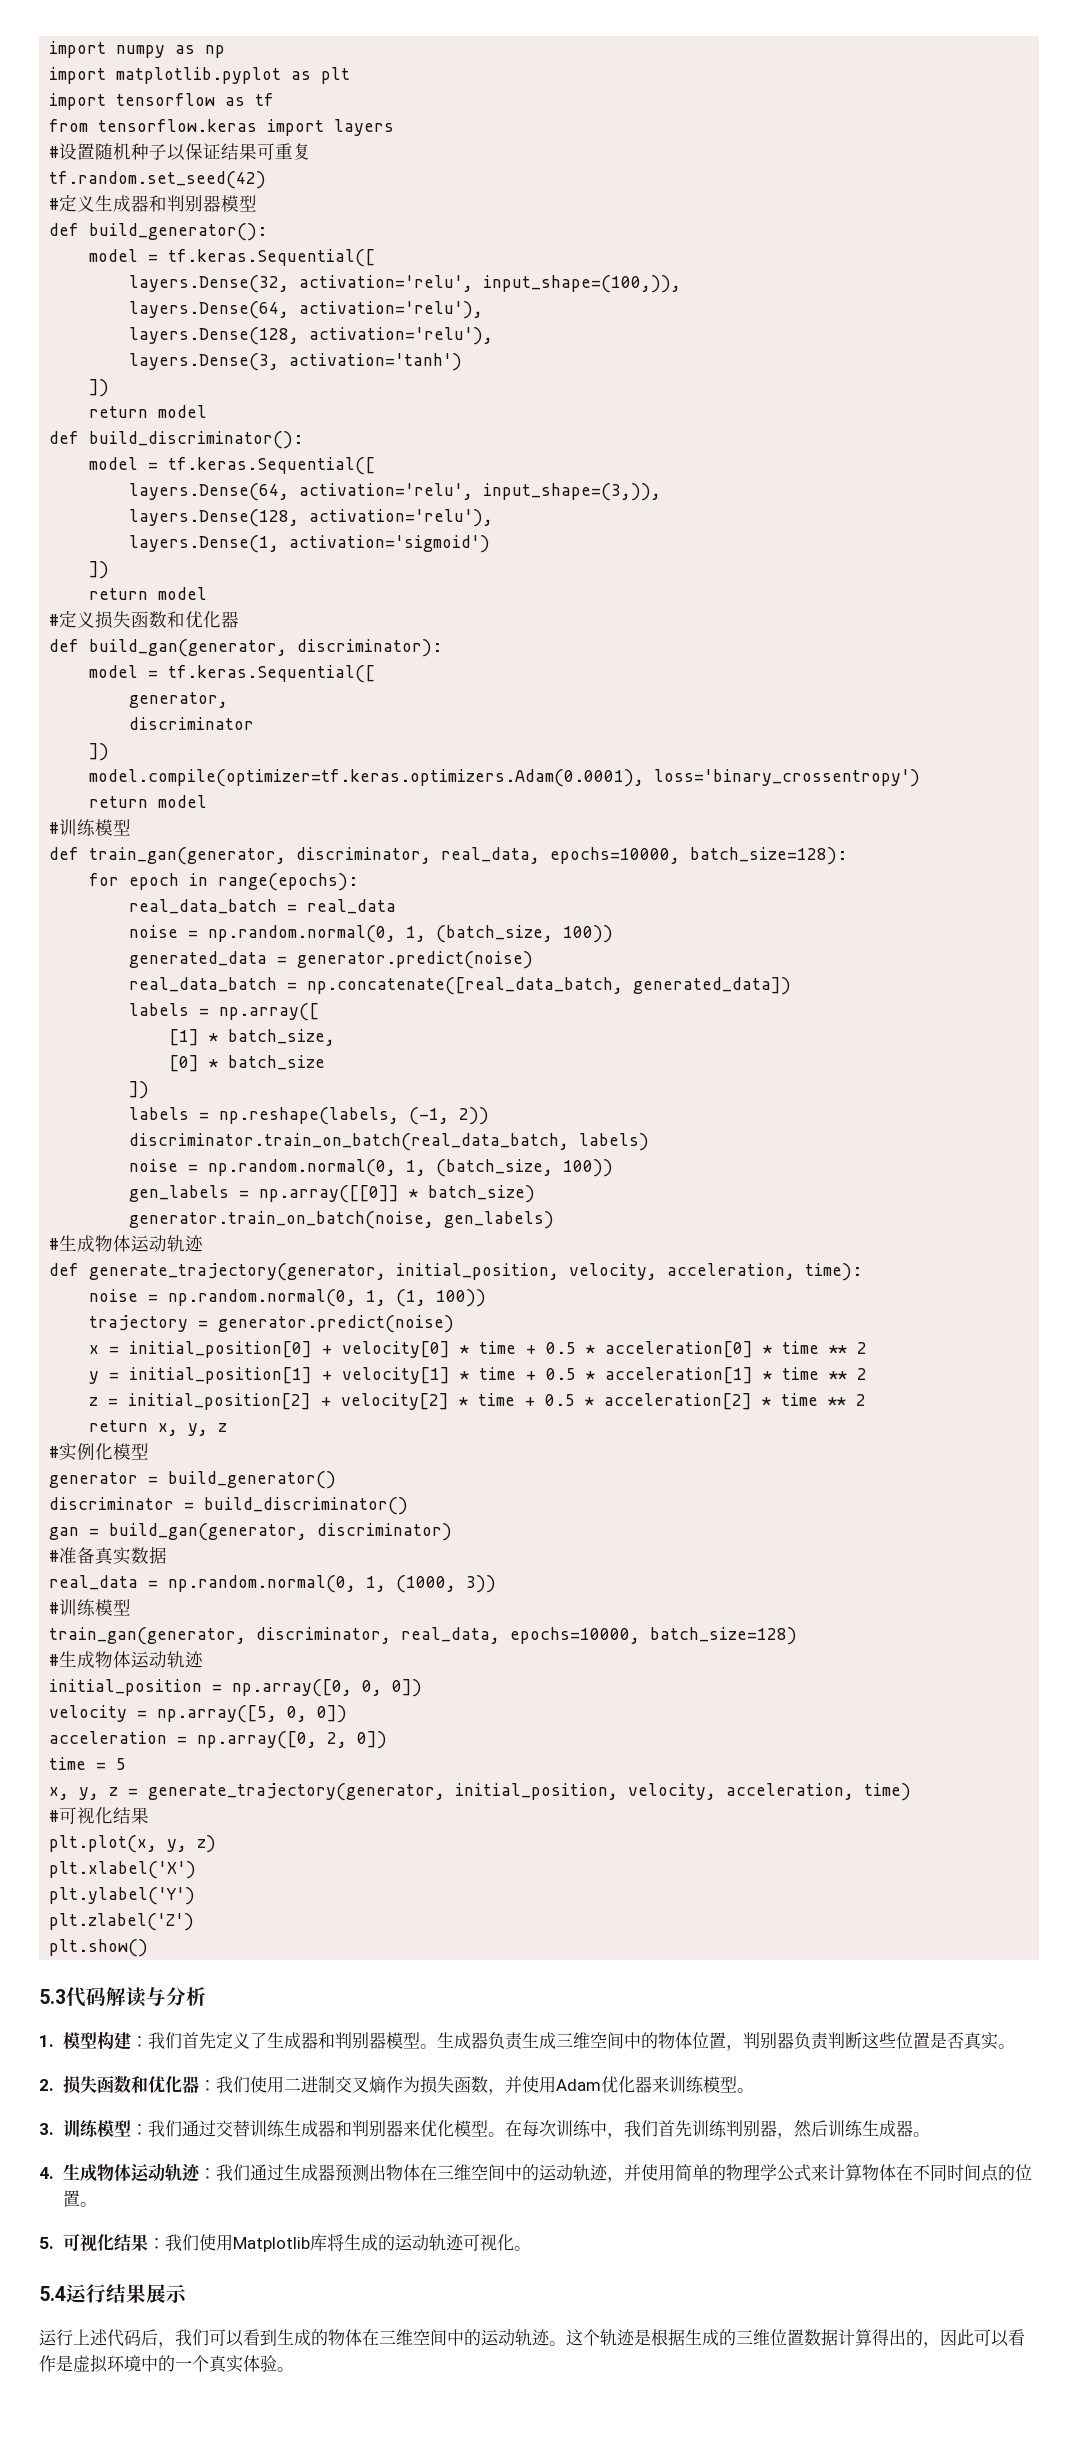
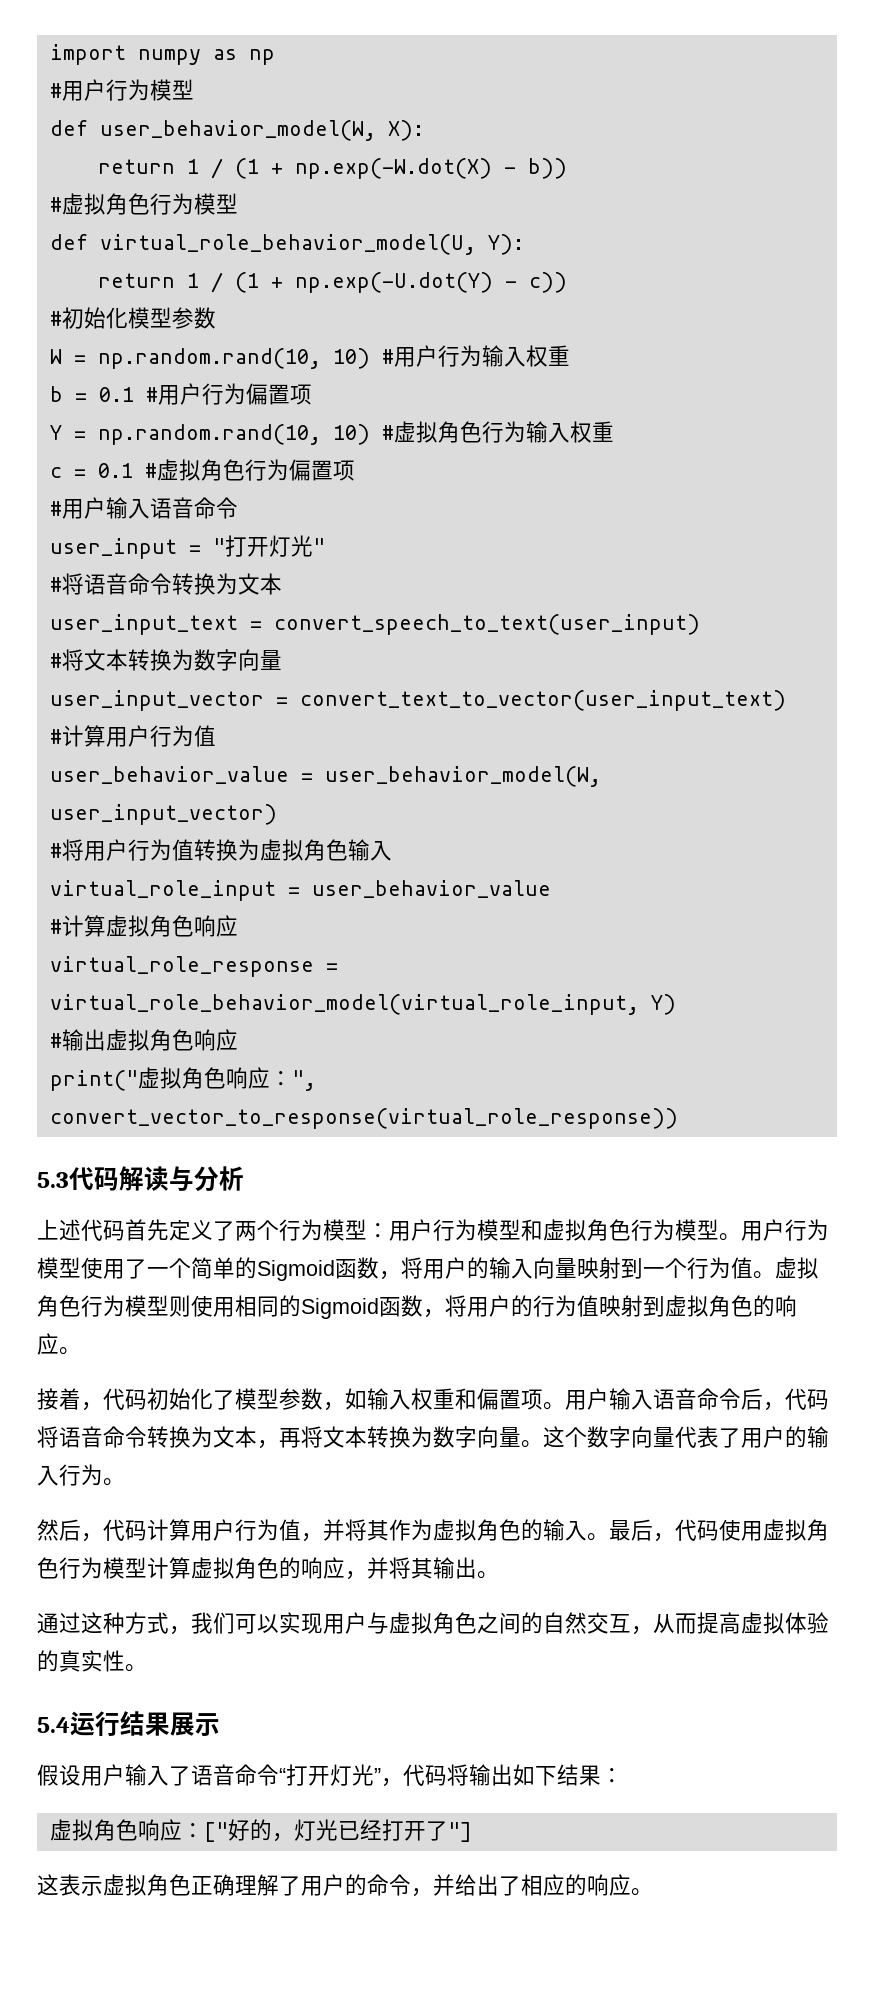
[49,67,351,84] [49,93,275,110] [49,119,395,136] [49,142,312,161] [49,171,267,189] [49,194,258,212] [49,223,268,241] [89,249,376,267] [129,275,682,293] [129,301,484,319] [129,327,494,345] [129,353,463,371] [89,379,110,397] [89,405,208,418] [49,431,304,449] [89,457,376,475] [129,483,662,501] [129,509,494,527] [129,535,491,553] [89,561,110,579] [89,587,208,600] [49,610,240,629] [49,639,443,657] [89,665,376,683] [129,692,229,708] [129,717,255,730] [89,743,110,761] [89,769,921,787] [89,795,208,808] [49,819,132,836] [49,847,848,865] [89,873,359,891] [129,899,397,914] [129,925,614,943] [129,951,534,969] [129,977,792,995] [129,1003,320,1021] [169,1029,336,1046] [169,1055,326,1072] [129,1081,150,1099] [129,1107,490,1125] [129,1133,650,1151] [129,1159,614,1177] [129,1185,536,1203] [129,1211,555,1229] [49,1235,204,1252] [49,1263,863,1281] [89,1289,487,1307] [89,1315,455,1333] [89,1341,868,1358] [89,1367,868,1384] [89,1393,867,1410] [89,1420,228,1436] [49,1443,150,1461] [49,1471,337,1489] [49,1497,409,1515] [49,1523,453,1541] [49,1546,168,1565] [49,1575,497,1593] [49,1599,132,1616] [49,1627,798,1645] [49,1651,204,1668] [49,1679,423,1697] [49,1705,348,1723] [49,1731,388,1749] [49,1757,127,1770] [49,1783,912,1801] [49,1807,150,1824] [49,1835,217,1853] [49,1861,197,1879] [49,1887,196,1905] [49,1913,195,1931] [49,1939,149,1957] import matplotlib.pyplot as plt // import tensorflow as tf // from tensorflow.keras import layers // #设置随机种子以保证结果可重复 // tf.random.set_seed(42) // #定义生成器和判别器模型 // def build_generator(): // model = tf.keras.Sequential([ // layers.Dense(32, activation='relu', input_shape=(100,)), // layers.Dense(64, activation='relu'), // layers.Dense(128, activation='relu'), // layers.Dense(3, activation='tanh') // ]) // return model // def build_discriminator(): // model = tf.keras.Sequential([ // layers.Dense(64, activation='relu', input_shape=(3,)), // layers.Dense(128, activation='relu'), // layers.Dense(1, activation='sigmoid') // ]) // return model // #定义损失函数和优化器 // def build_gan(generator, discriminator): // model = tf.keras.Sequential([ // generator, // discriminator // ]) // model.compile(optimizer=tf.keras.optimizers.Adam(0.0001), loss='binary_crossentropy') // return model // #训练模型 // def train_gan(generator, discriminator, real_data, epochs=10000, batch_size=128): // for epoch in range(epochs): // real_data_batch = real_data // noise = np.random.normal(0, 1, (batch_size, 100)) // generated_data = generator.predict(noise) // real_data_batch = np.concatenate([real_data_batch, generated_data]) // labels = np.array([ // [1] * batch_size, // [0] * batch_size // ]) // labels = np.reshape(labels, (-1, 2)) // discriminator.train_on_batch(real_data_batch, labels) // noise = np.random.normal(0, 1, (batch_size, 100)) // gen_labels = np.array([[0]] * batch_size) // generator.train_on_batch(noise, gen_labels) // #生成物体运动轨迹 // def generate_trajectory(generator, initial_position, velocity, acceleration, time): // noise = np.random.normal(0, 1, (1, 100)) // trajectory = generator.predict(noise) // x = initial_position[0] + velocity[0] * time + 0.5 * acceleration[0] * time ** 2 // y = initial_position[1] + velocity[1] * time + 0.5 * acceleration[1] * time ** 2 // z = initial_position[2] + velocity[2] * time + 0.5 * acceleration[2] * time ** 2 // return x, y, z // #实例化模型 // generator = build_generator() // discriminator = build_discriminator() // gan = build_gan(generator, discriminator) // #准备真实数据 // real_data = np.random.normal(0, 1, (1000, 3)) // #训练模型 // train_gan(generator, discriminator, real_data, epochs=10000, batch_size=128) // #生成物体运动轨迹 // initial_position = np.array([0, 0, 0]) // velocity = np.array([5, 0, 0]) // acceleration = np.array([0, 2, 0]) // time = 5 // x, y, z = generate_trajectory(generator, initial_position, velocity, acceleration, time) // #可视化结果 // plt.plot(x, y, z) // plt.xlabel('X') // plt.ylabel('Y') // plt.zlabel('Z') // plt.show() -> [49,79,194,101] [49,120,424,141] [97,158,567,179] [49,193,238,215] [49,234,524,255] [97,272,567,293] [49,307,216,329] [49,345,570,369] [49,383,312,405] [49,421,614,445] [49,459,355,481] [49,497,238,519] [49,535,325,559] [49,573,282,595] [49,614,700,635] [49,649,282,671] [49,690,786,711] [49,725,216,747] [49,766,601,787] [49,804,277,825] [49,839,392,861] [49,880,551,901] [49,915,238,937] [49,956,338,977] [49,994,676,1015] [49,1029,238,1051] [49,1067,316,1091] [49,1108,678,1129] #用户行为模型 // def user_behavior_model(W, X): // return 1 / (1 + np.exp(-W.dot(X) - b)) // #虚拟角色行为模型 // def virtual_role_behavior_model(U, Y): // return 1 / (1 + np.exp(-U.dot(Y) - c)) // #初始化模型参数 // W = np.random.rand(10, 10) #用户行为输入权重 // b = 0.1 #用户行为偏置项 // Y = np.random.rand(10, 10) #虚拟角色行为输入权重 // c = 0.1 #虚拟角色行为偏置项 // #用户输入语音命令 // user_input = "打开灯光" // #将语音命令转换为文本 // user_input_text = convert_speech_to_text(user_input) // #将文本转换为数字向量 // user_input_vector = convert_text_to_vector(user_input_text) // #计算用户行为值 // user_behavior_value = user_behavior_model(W, user_input_vector) // #将用户行为值转换为虚拟角色输入 // virtual_role_input = user_behavior_value // #计算虚拟角色响应 // virtual_role_response = virtual_role_behavior_model(virtual_role_input, Y) // #输出虚拟角色响应 // print("虚拟角色响应：", convert_vector_to_response(virtual_role_response))
[39,2031,1015,2051] [39,2075,754,2095] [39,2120,930,2139] [39,2163,1032,2183] [62,2190,97,2207] [39,2233,514,2252] 1.模型构建：我们首先定义了生成器和判别器模型。生成器负责生成三维空间中的物体位置，判别器负责判断这些位置是否真实。 // 2.损失函数和优化器：我们使用二进制交叉熵作为损失函数，并使用Adam优化器来训练模型。 // 3.训练模型：我们通过交替训练生成器和判别器来优化模型。在每次训练中，我们首先训练判别器，然后训练生成器。 // 4.生成物体运动轨迹：我们通过生成器预测出物体在三维空间中的运动轨迹，并使用简单的物理学公式来计算物体在不同时间点的位置。 // 5.可视化结果：我们使用Matplotlib库将生成的运动轨迹可视化 -> [37,1219,829,1241] [37,1257,819,1281] [37,1295,797,1319] [37,1333,81,1355] [37,1388,829,1411] [37,1426,829,1449] [37,1464,125,1486] [37,1519,829,1542] [37,1557,499,1580] [37,1612,829,1635] [37,1650,125,1672] 上述代码首先定义了两个行为模型：用户行为模型和虚拟角色行为模型。用户行为模型使用了一个简单的Sigmoid函数，将用户的输入向量映射到一个行为值。虚拟角色行为模型则使用相同的Sigmoid函数，将用户的行为值映射到虚拟角色的响应。 // 接着，代码初始化了模型参数，如输入权重和偏置项。用户输入语音命令后，代码将语音命令转换为文本，再将文本转换为数字向量。这个数字向量代表了用户的输入行为。 // 然后，代码计算用户行为值，并将其作为虚拟角色的输入。最后，代码使用虚拟角色行为模型计算虚拟角色的响应，并将其输出。 // 通过这种方式，我们可以实现用户与虚拟角色之间的自然交互，从而提高虚拟体验的真实性
[39,2329,1025,2348] [39,2354,277,2373] 运行上述代码后，我们可以看到生成的物体在三维空间中的运动轨迹。这个轨迹是根据生成的三维位置数据计算得出的，因此可以看作是虚拟环境中的一个真实体验 -> [37,1764,623,1787] [49,1819,472,1842] [37,1874,631,1897] 假设用户输入了语音命令“打开灯光”，代码将输出如下结果： // 虚拟角色响应：["好的，灯光已经打开了"] // 这表示虚拟角色正确理解了用户的命令，并给出了相应的响应

